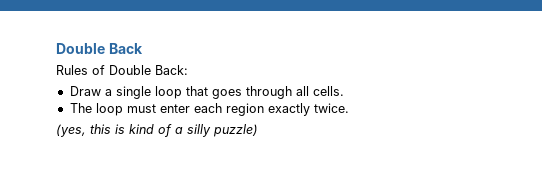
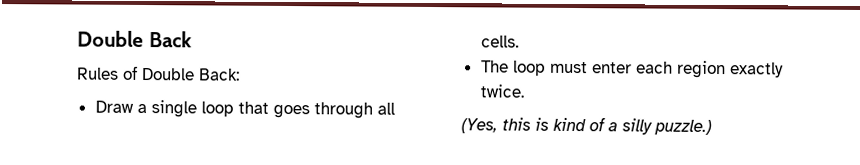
[56,124,86,137] (yes, -> [461,118,498,134] (Yes,
[213,124,258,137] puzzle) -> [654,119,712,135] puzzle.)

